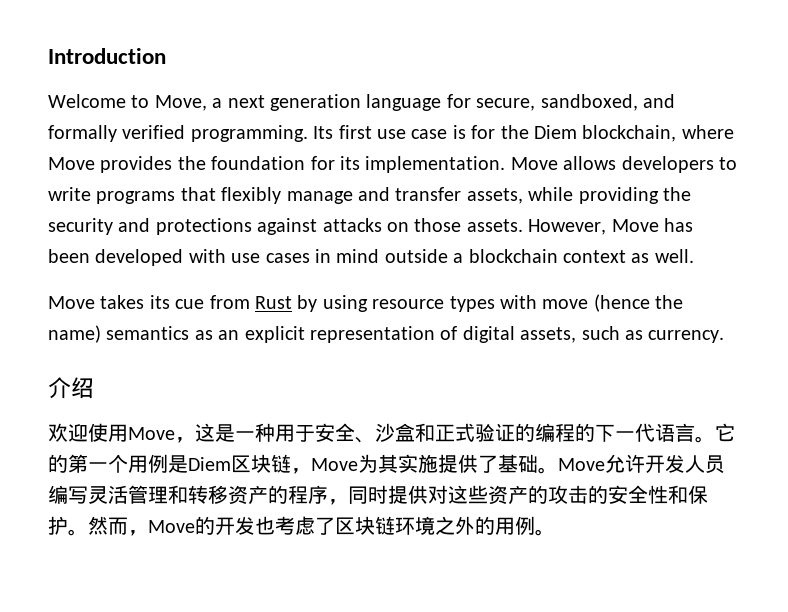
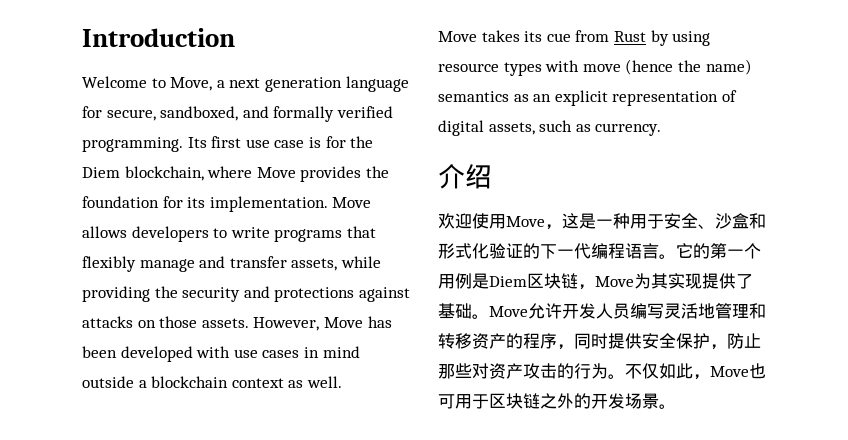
[435,423,655,442] 正式验证的编程的下一代 -> [438,243,625,259] 形式化验证的下一代编程
[418,454,438,473] 施 -> [685,273,702,289] 现
(128, 494) none -> [698,303,715,319] 地
[428,485,708,505] [48,516,535,536] 对这些资产的攻击的安全性和保护。然而，Move的开发也考虑了区块链环境之外的用例 -> [642,333,761,350] [438,363,766,380] [438,393,659,409] 安全保护，防止那些对资产攻击的行为。不仅如此，Move也可用于区块链之外的开发场景

